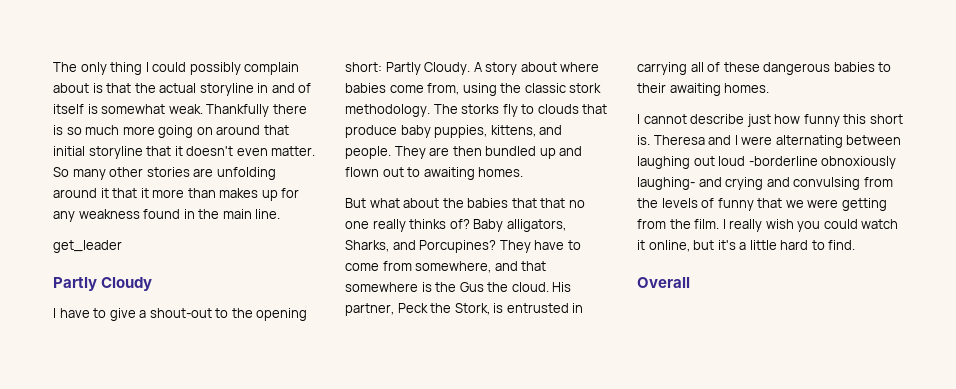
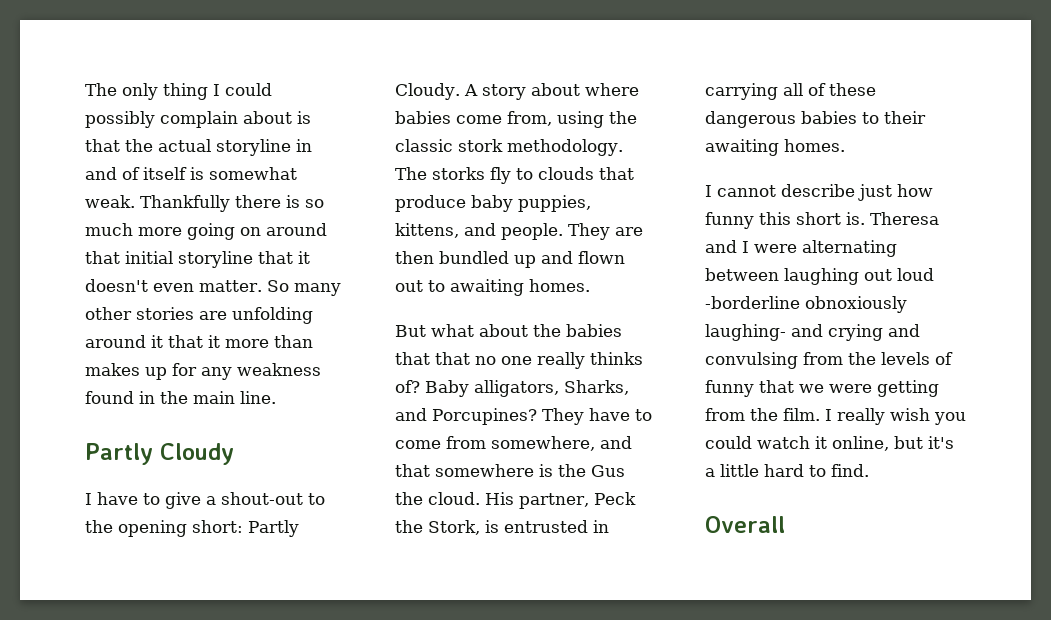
[53,240,122,253] // get_leader -> (276, 397) none

